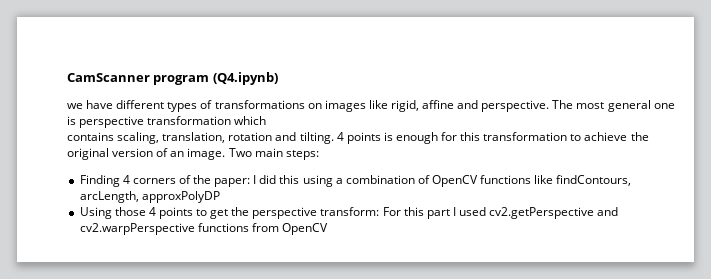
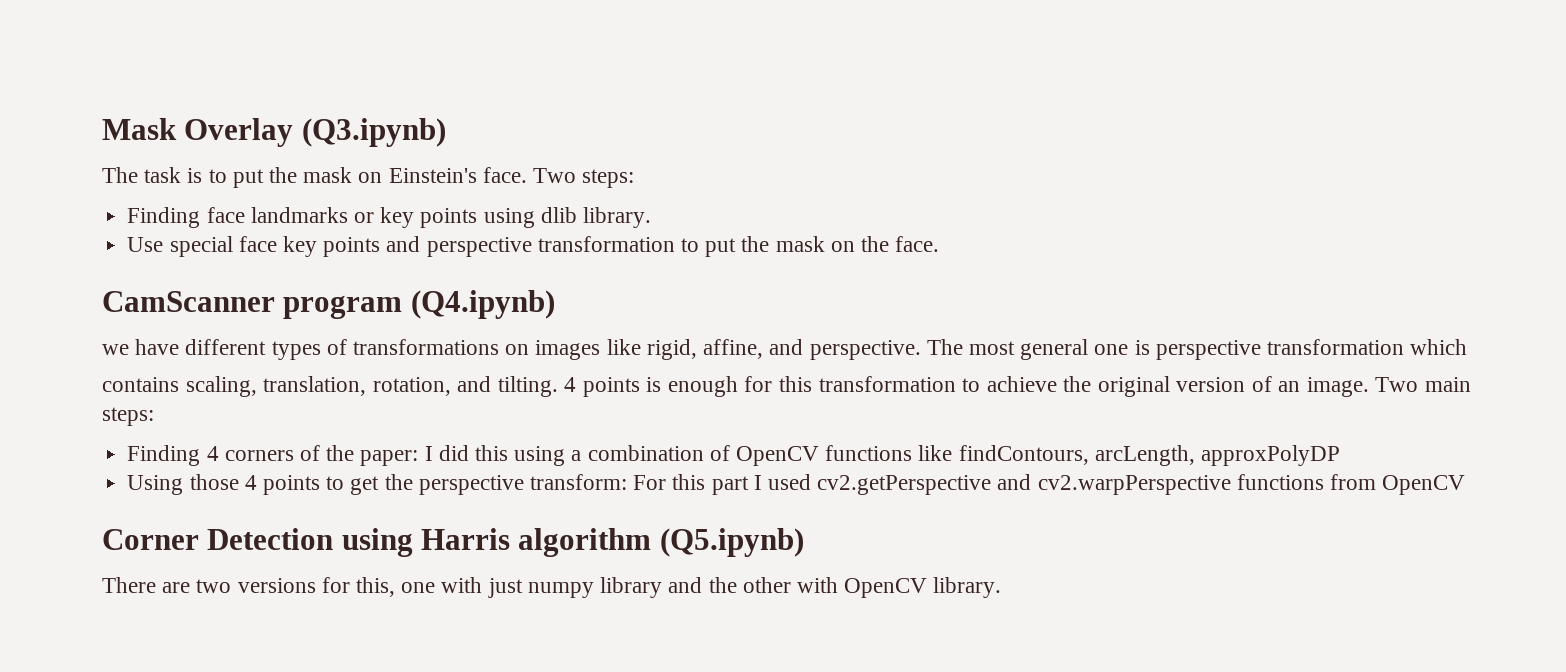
(67, 77) none -> [102,118,446,147] [102,167,635,188] [127,207,651,228] [127,236,940,257] Mask Overlay (Q3.ipynb) // The task is to put the mask on Einstein's face. Two steps: // Finding face landmarks or key points using dlib library. // Use special face key points and perspective transformation to put the mask on the face. //
[422,100,455,109] affine -> [703,339,764,359] affine,
[228,132,273,141] rotation -> [372,377,451,396] rotation,
(328, 229) none -> [102,528,804,557] [102,577,1002,598] // Corner Detection using Harris algorithm (Q5.ipynb) // There are two versions for this, one with just numpy library and the other with OpenCV library.

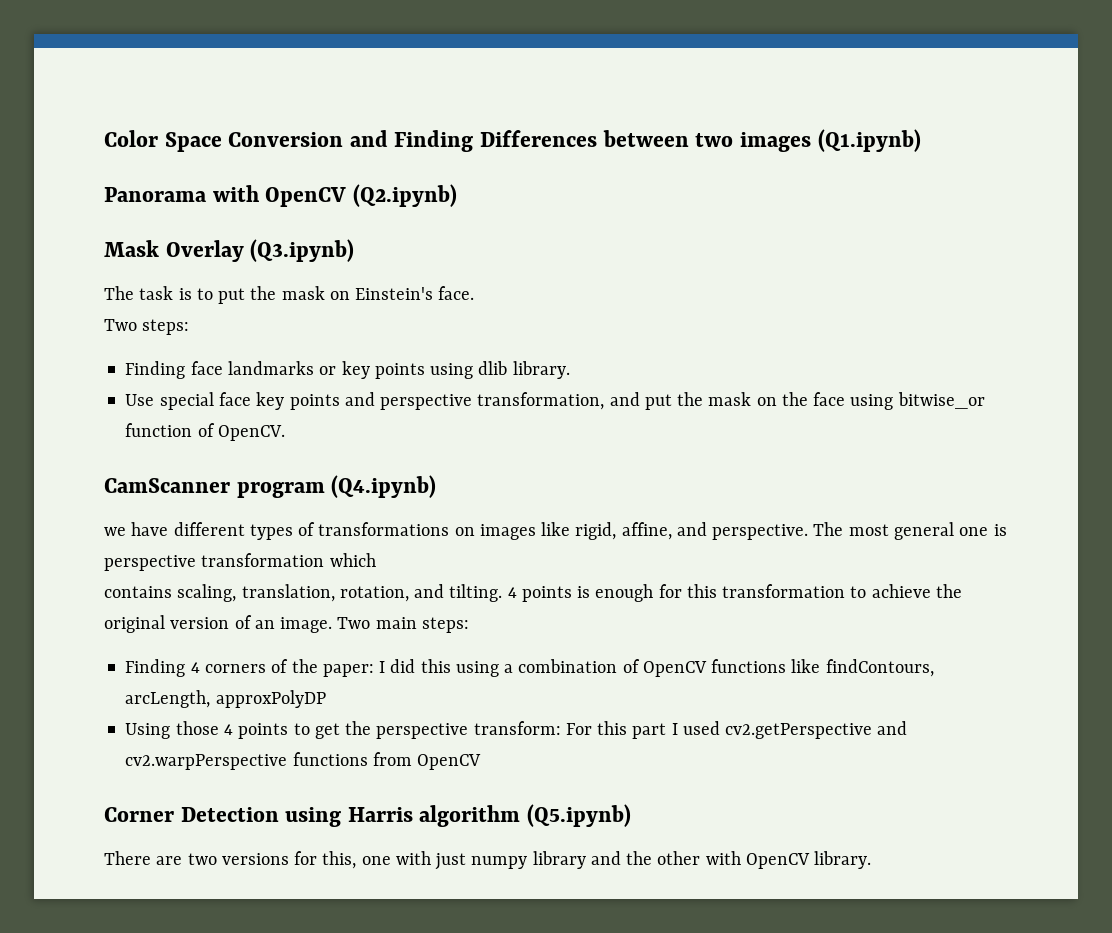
(102, 129) none -> [104,129,921,152] [104,184,457,207] Color Space Conversion and Finding Differences between two images (Q1.ipynb) // Panorama with OpenCV (Q2.ipynb) //
(527, 175) none -> (475, 293) //
[537,236,699,252] transformation to -> [477,392,640,410] transformation, and
[895,236,940,252] face. -> [813,392,985,410] [125,423,285,441] face using bitwise_or function of OpenCV.

